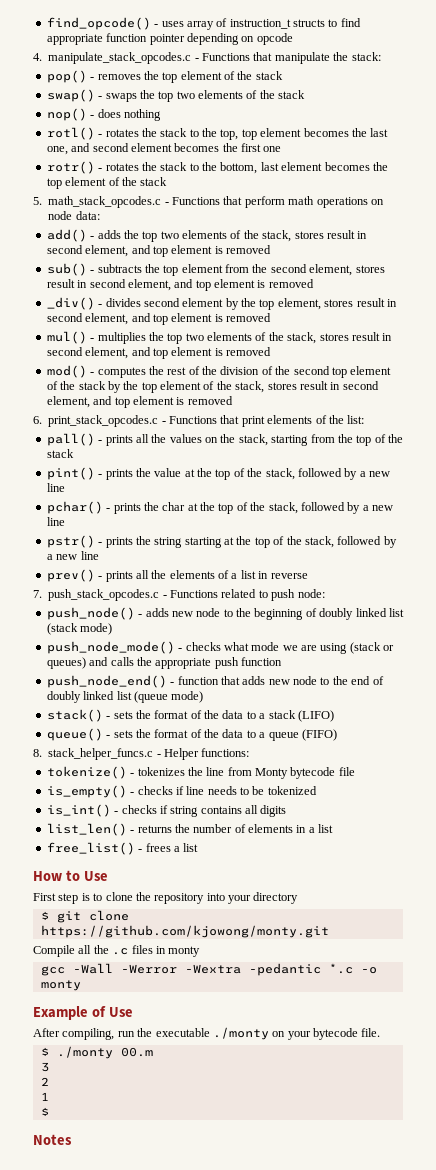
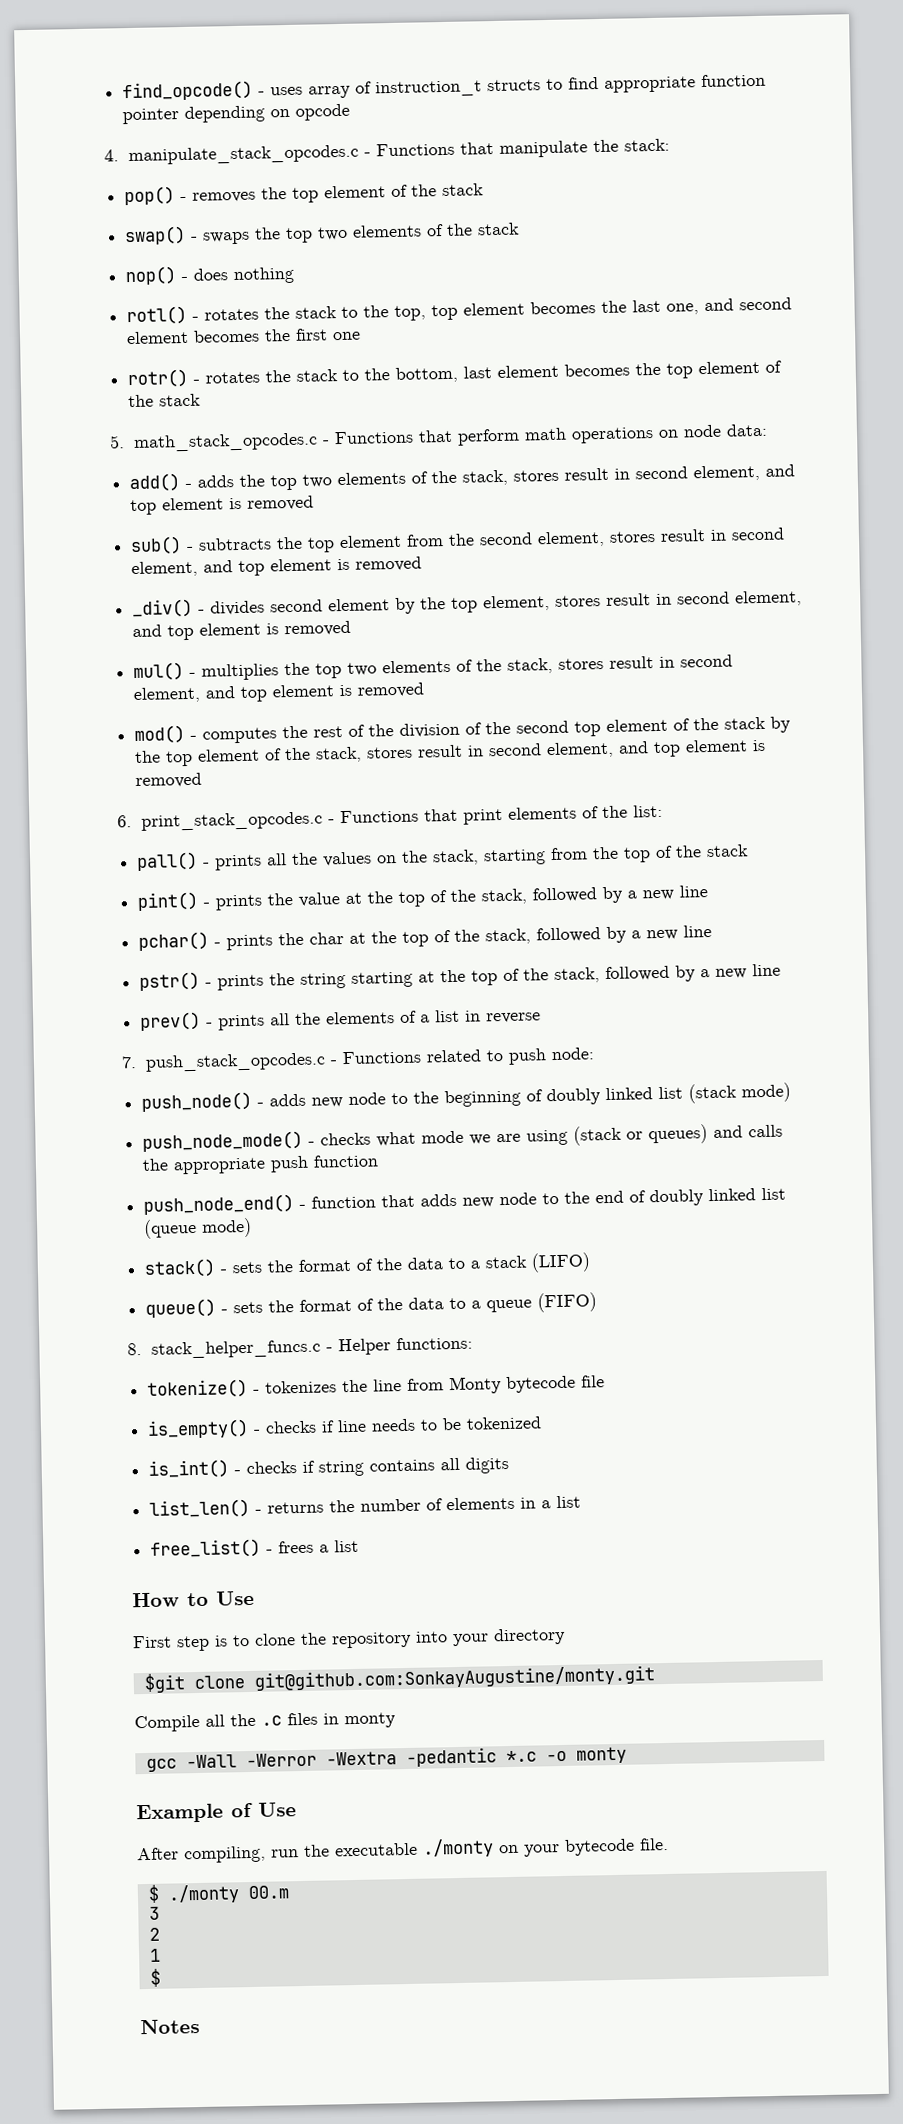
[40,910,129,923] [40,925,329,938] $ git clone https://github.com/kjowong/monty.git -> [143,1665,655,1694] $git clone git@github.com:SonkayAugustine/monty.git

